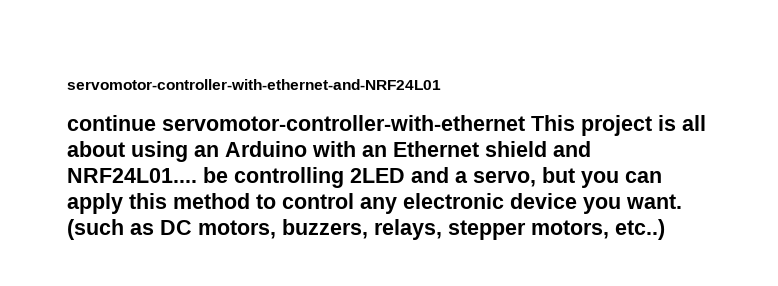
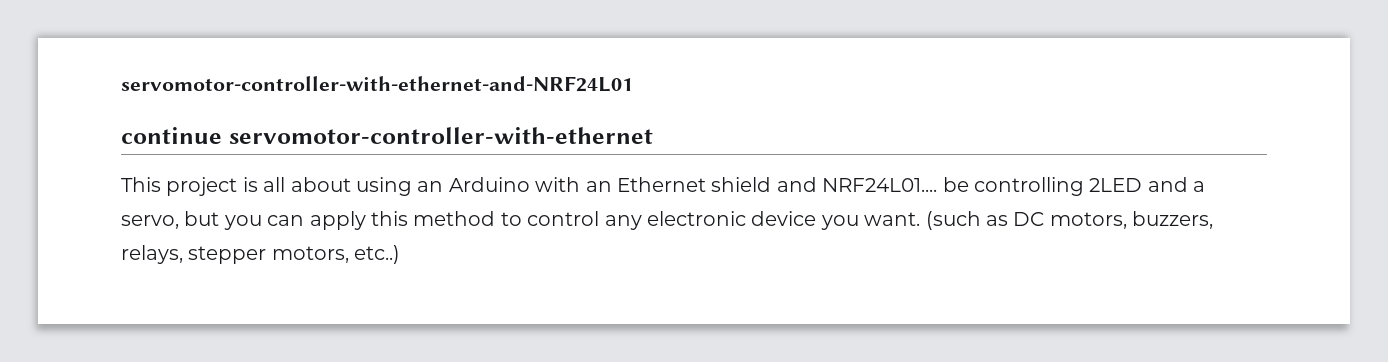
(525, 123) none -> (653, 135) //

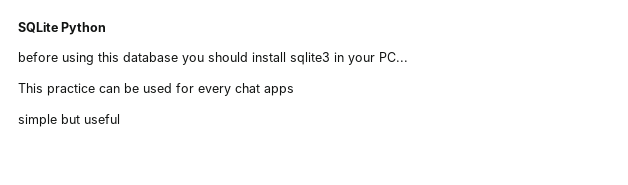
[121,76,633,92] [121,127,653,144] [121,177,1206,196] [121,211,1214,230] [121,245,401,264] servomotor-controller-with-ethernet-and-NRF24L01 // continue servomotor-controller-with-ethernet // This project is all about using an Arduino with an Ethernet shield and NRF24L01.... be controlling 2LED and a servo, but you can apply this method to control any electronic device you want. (such as DC motors, buzzers, relays, stepper motors, etc..) -> [18,22,107,35] [18,52,408,65] [18,83,294,96] [18,114,120,127] SQLite Python // before using this database you should install sqlite3 in your PC... // This practice can be used for every chat apps // simple but useful

